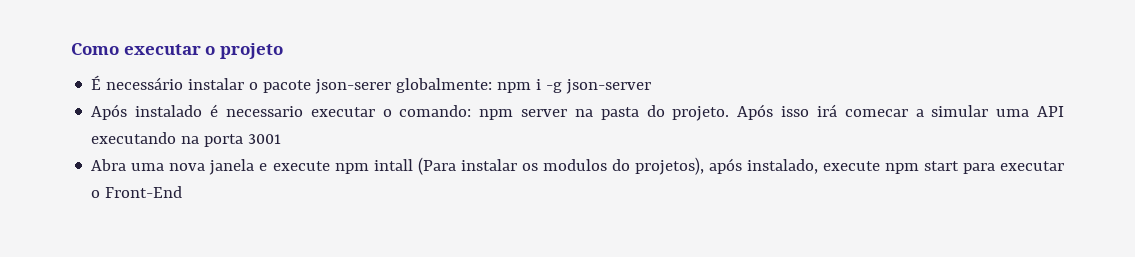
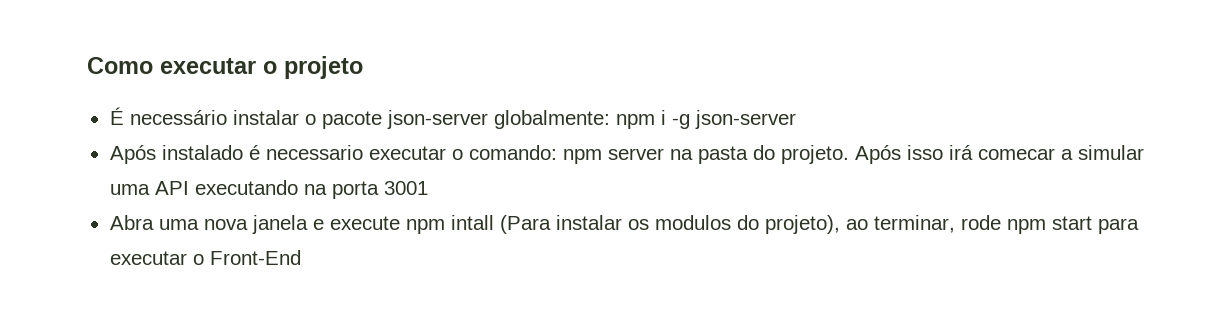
[315,79,392,94] json-serer -> [386,110,488,129] json-server
[634,157,880,175] projetos), após instalado, execute -> [764,215,1001,234] projeto), ao terminar, rode

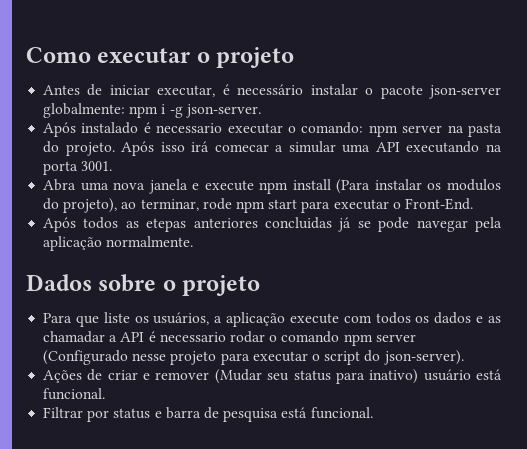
[109,107,124,125] É -> [43,84,230,97] Antes de iniciar executar, é
[694,110,796,129] json-server -> [185,104,261,118] json-server.
[383,181,428,195] 3001 -> [81,161,113,171] 3001.
[450,215,494,230] intall -> [292,179,331,190] install
[209,250,301,265] Front-End -> [404,198,473,210] [43,217,502,232] [43,236,194,251] [26,274,261,296] [43,312,502,327] [43,331,416,346] [43,350,464,365] [43,369,502,384] [43,388,106,400] [43,407,373,422] Front-End. // Após todos as etepas anteriores concluidas já se pode navegar pela aplicação normalmente. // Dados sobre o projeto // Para que liste os usuários, a aplicação execute com todos os dados e as chamadar a API é necessario rodar o comando npm server (Configurado nesse projeto para executar o script do json-server). // Ações de criar e remover (Mudar seu status para inativo) usuário está funcional. // Filtrar por status e barra de pesquisa está funcional.

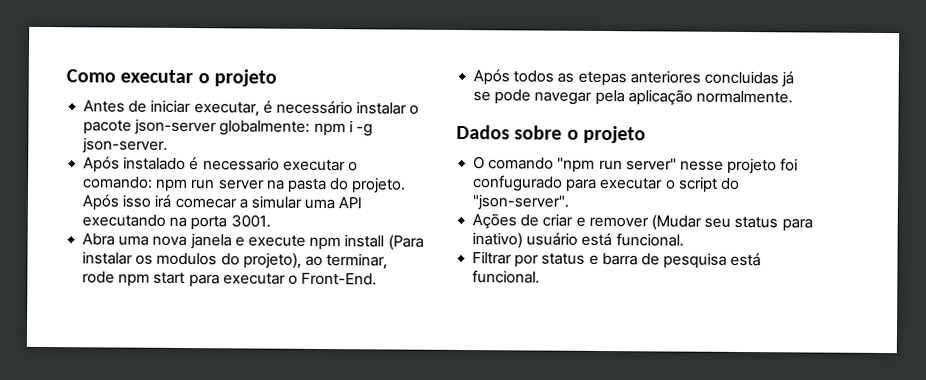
(398, 131) none -> [190,179,216,190] run
[43,312,502,327] [43,331,416,346] [43,350,217,365] Para que liste os usuários, a aplicação execute com todos os dados e as chamadar a API é necessario rodar o comando npm server (Configurado nesse projeto -> [473,156,799,175] [472,175,564,192] O comando "npm run server" nesse projeto foi confugurado
[383,350,464,365] json-server). -> [472,194,570,211] "json-server".

